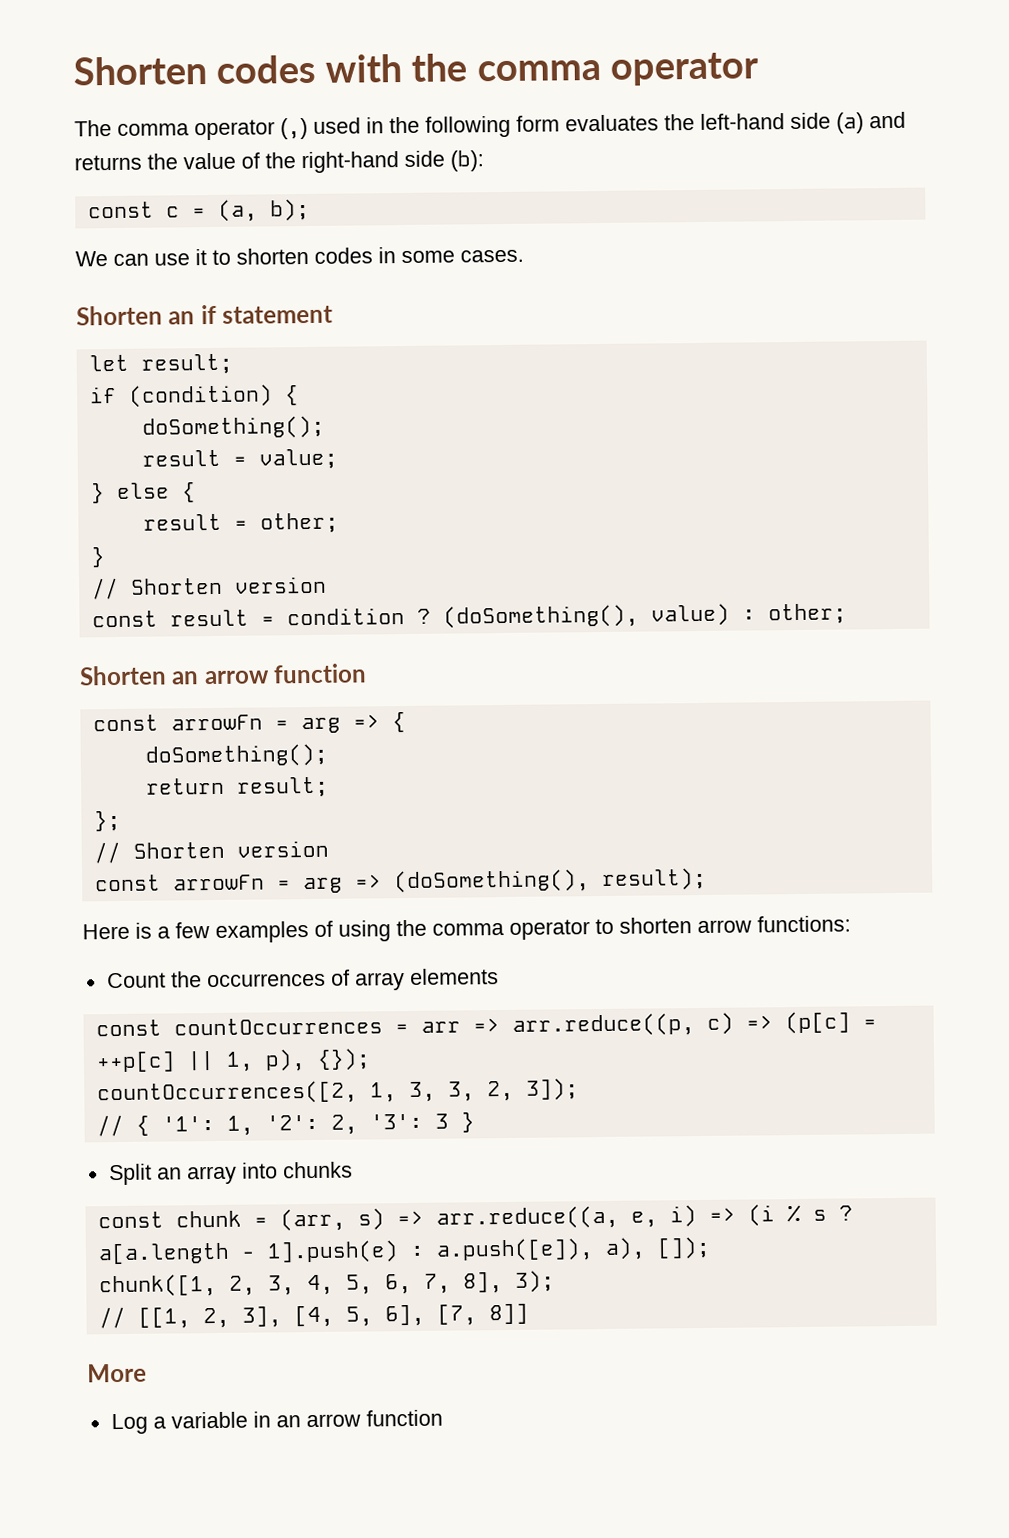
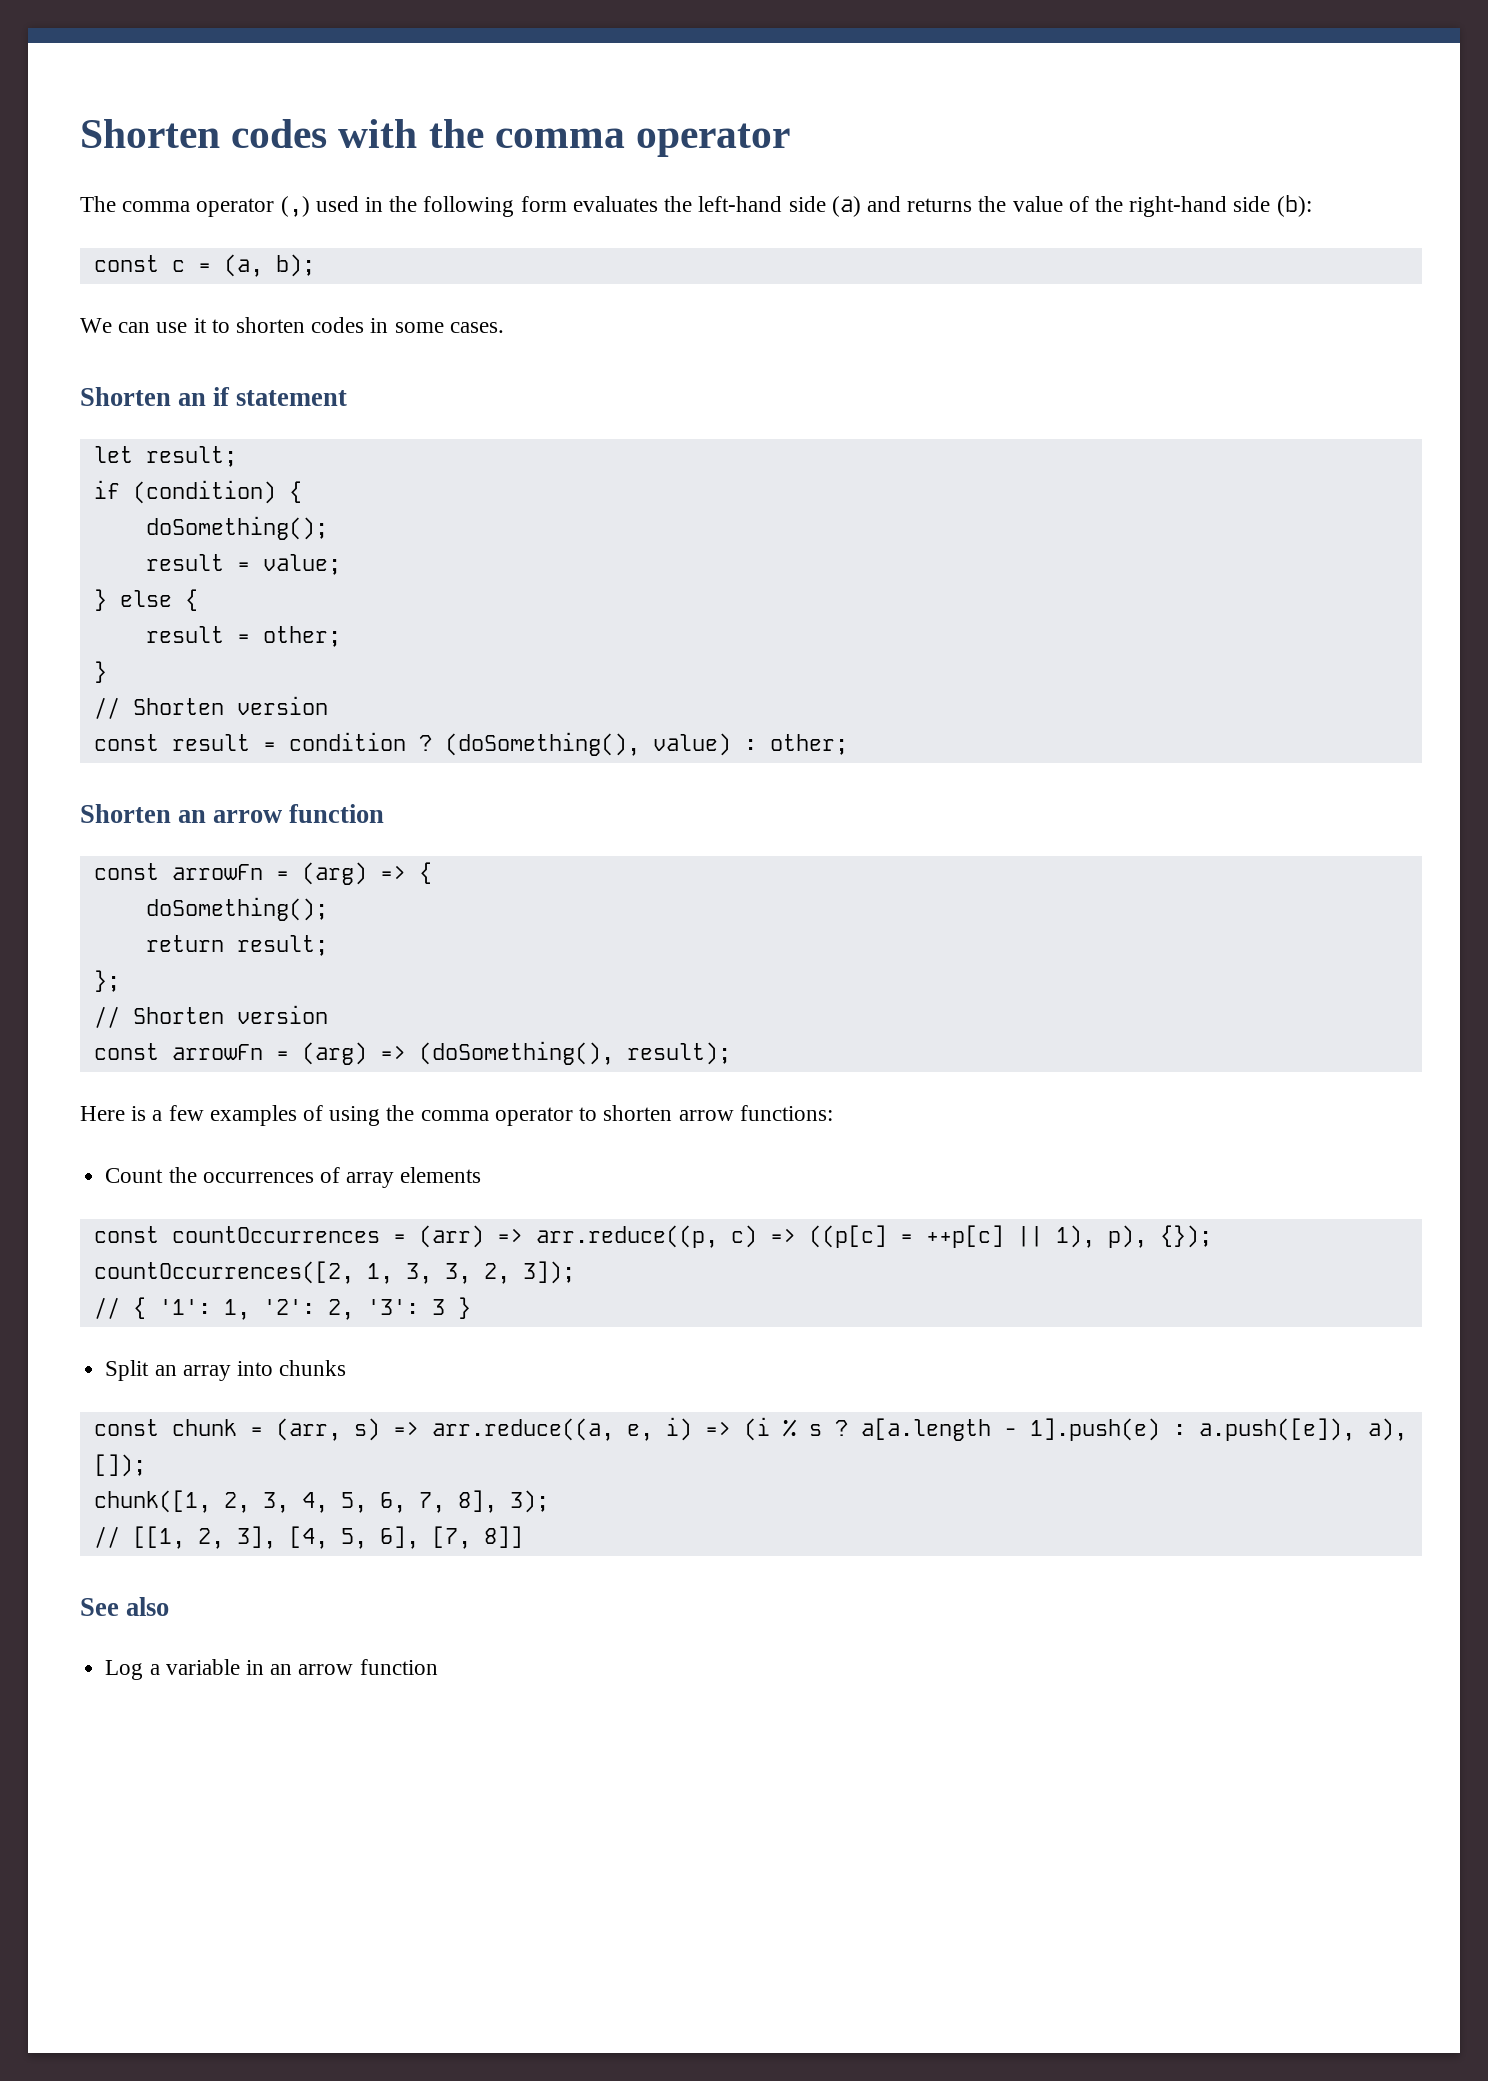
[300,717,341,734] arg -> [301,862,367,885] (arg)
[302,877,343,894] arg -> [301,1042,367,1065] (arg)
[420,1021,461,1033] arr -> [418,1225,484,1248] (arr)
[784,1011,851,1035] (p[c] -> [808,1225,887,1248] ((p[c]
[225,1051,254,1072] 1, -> [1055,1225,1095,1248] 1),
[87,1363,147,1383] More -> [80,1597,170,1616] See also

